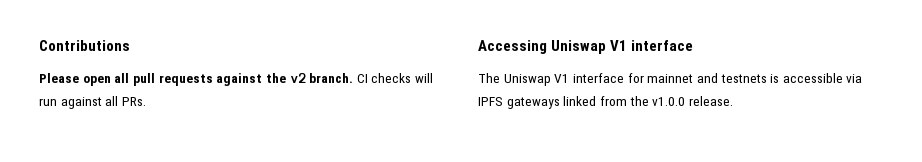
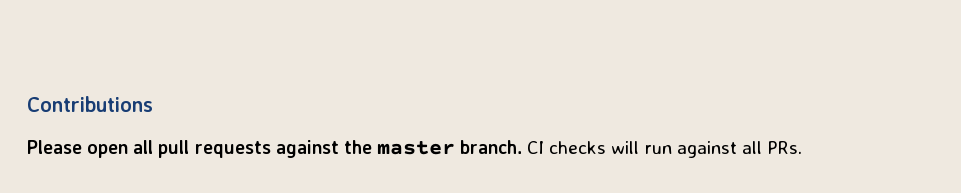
[289,73,306,83] v2 -> [376,141,455,155] master
[478,40,694,54] [478,73,863,86] [478,96,733,109] // Accessing Uniswap V1 interface // The Uniswap V1 interface for mainnet and testnets is accessible via IPFS gateways linked from the v1.0.0 release. -> (802, 147) none

